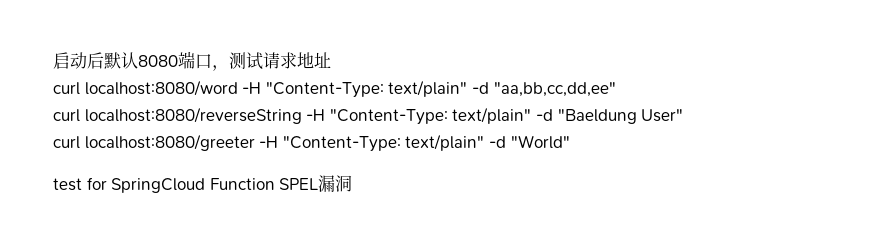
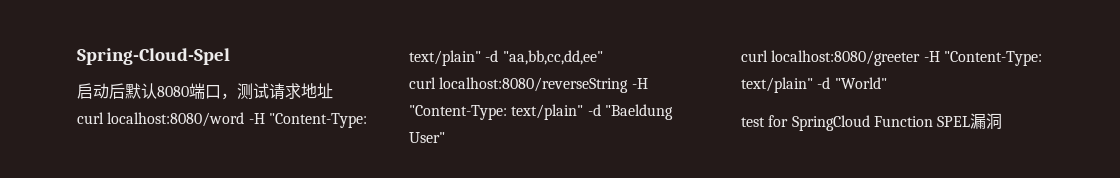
(53, 60) none -> [77,48,230,65] Spring-Cloud-Spel //

